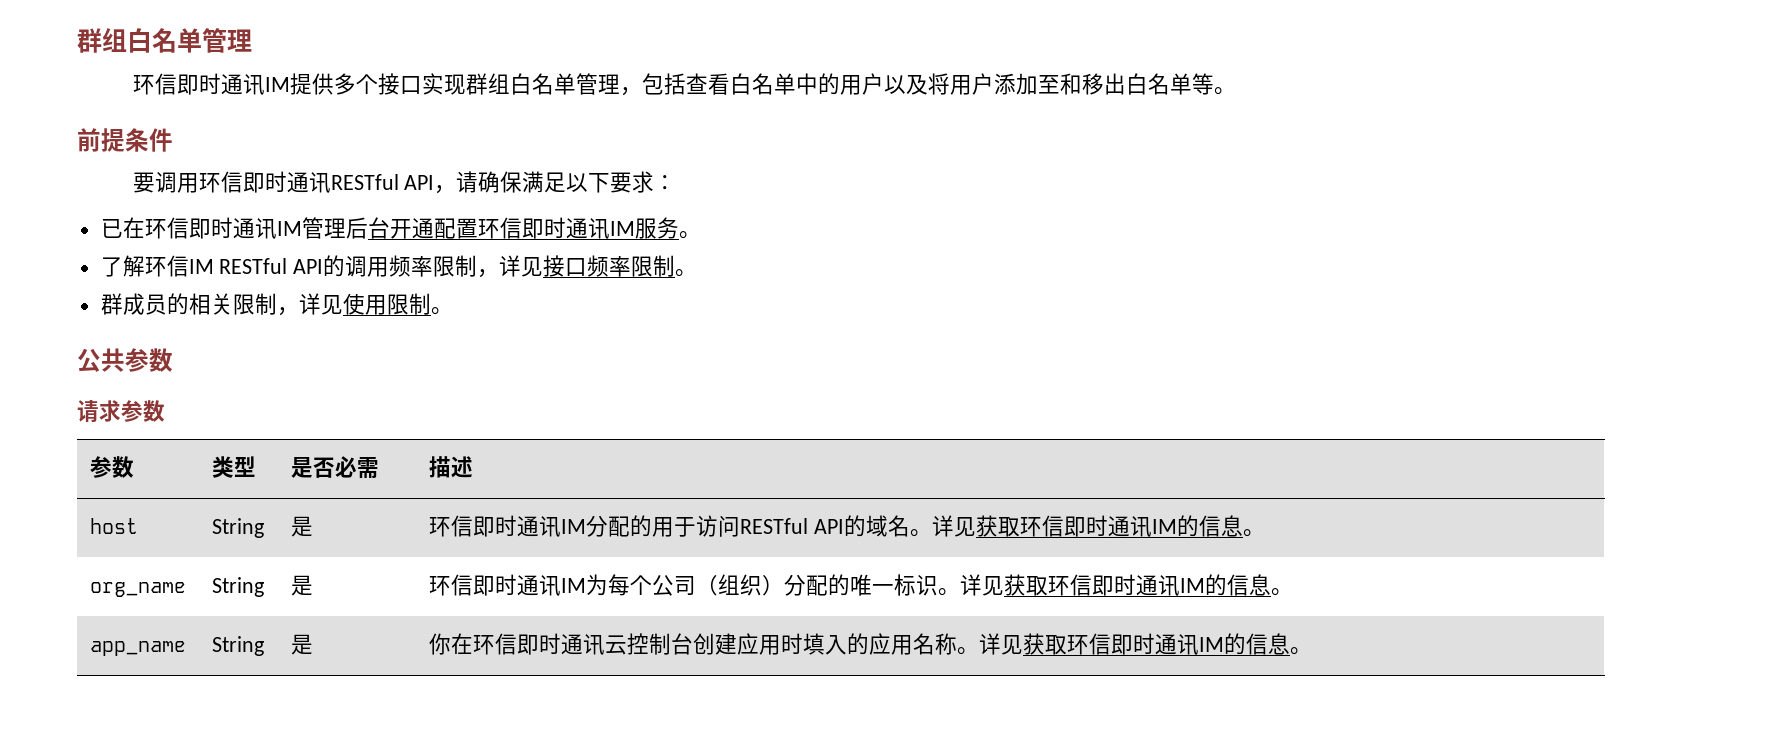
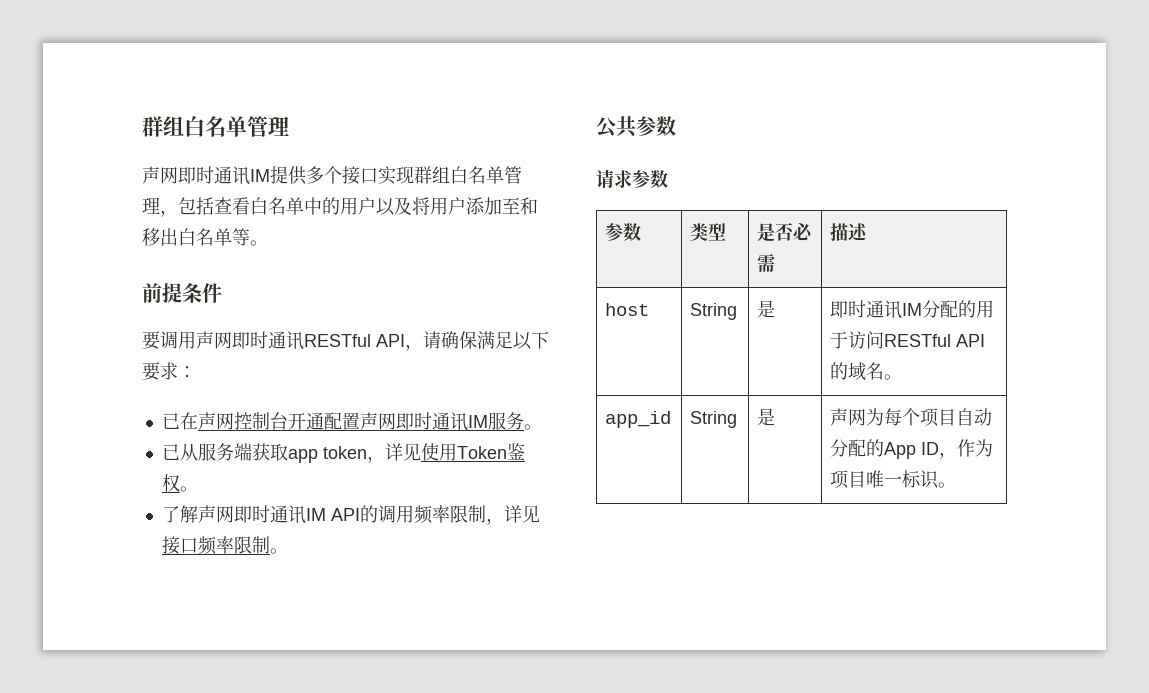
[132,73,177,95] 环信 -> [142,166,178,184] 声网
[198,171,243,193] 环信 -> [196,331,232,349] 声网
[144,217,368,240] 环信即时通讯IM管理后 -> [197,412,270,430] 声网控制
[477,217,522,239] 环信 -> [359,412,396,430] 声网
[100,255,288,277] 了解环信IM RESTful -> [161,443,525,463] [161,474,198,492] [161,505,326,524] 已从服务端获取app token，详见使用Token鉴权。 // 了解声网即时通讯IM
[100,293,453,316] // 群成员的相关限制，详见使用限制。 -> (288, 551) none
[428,515,473,537] 环信 -> (776, 309) none
[931,515,1265,538] [89,582,186,597] [211,577,264,597] [290,575,313,596] [428,574,1293,597] [89,641,186,656] [211,636,264,656] [290,634,313,655] [428,633,1290,656] 详见获取环信即时通讯IM的信息。 // org_name | String | 是 | 环信即时通讯IM为每个公司（组织）分配的唯一标识。详见获取环信即时通讯IM的信息。 // app_name | String | 是 | 你在环信即时通讯云控制台创建应用时填入的应用名称。详见获取环信即时通讯IM的信息 -> [605,411,672,428] [690,411,738,428] [757,408,776,426] [830,408,993,427] [830,439,994,459] [830,470,940,489] // app_id | String | 是 | 声网为每个项目自动分配的App ID，作为项目唯一标识

